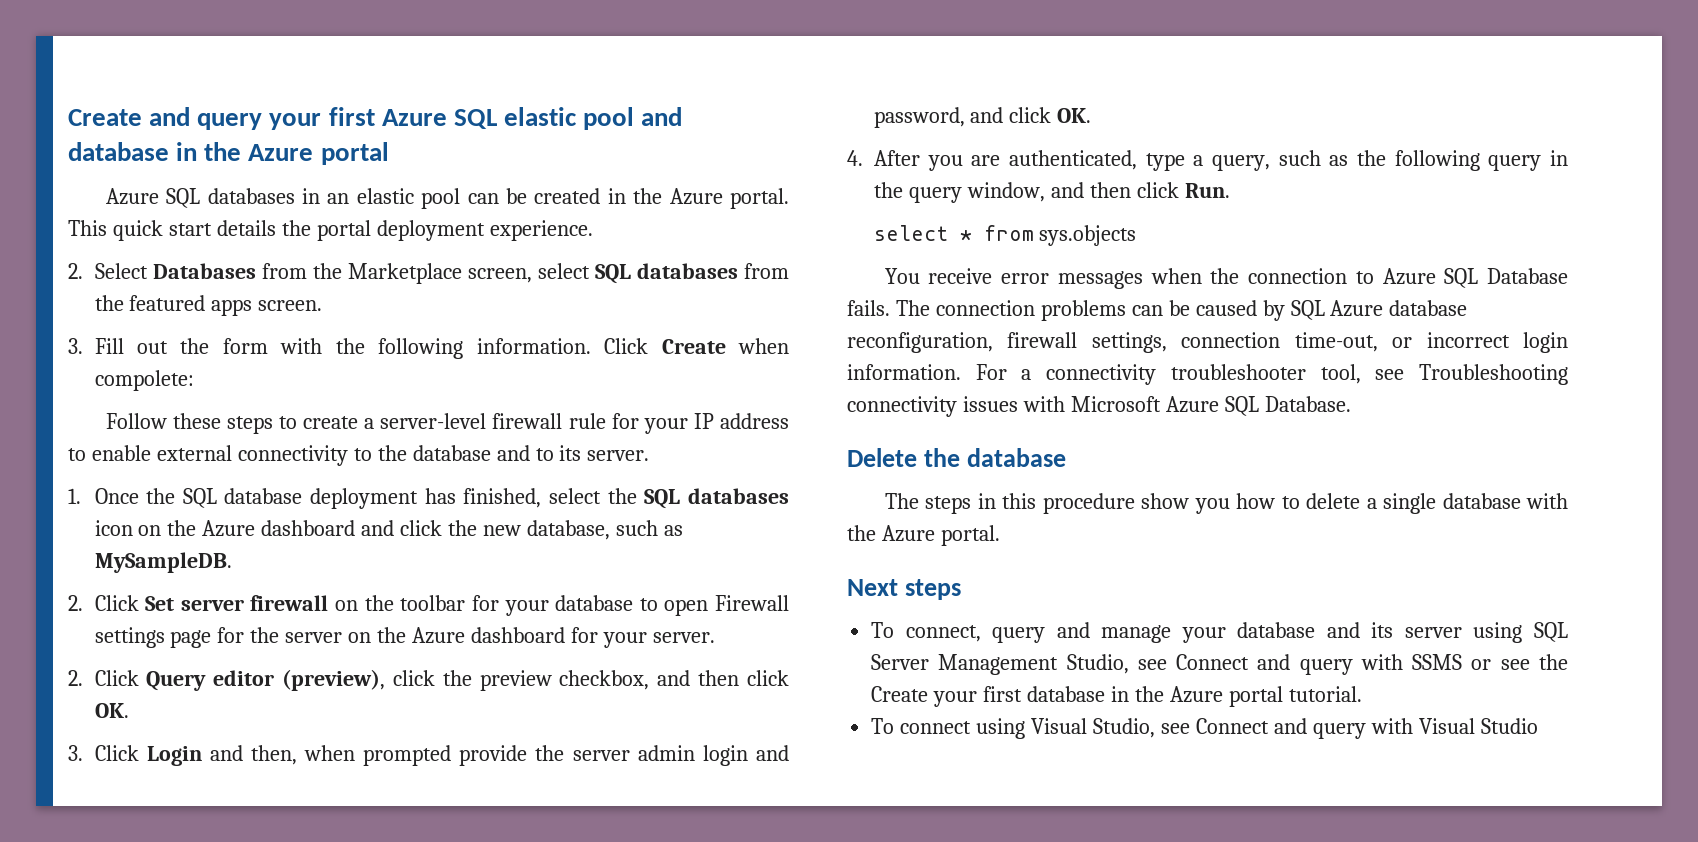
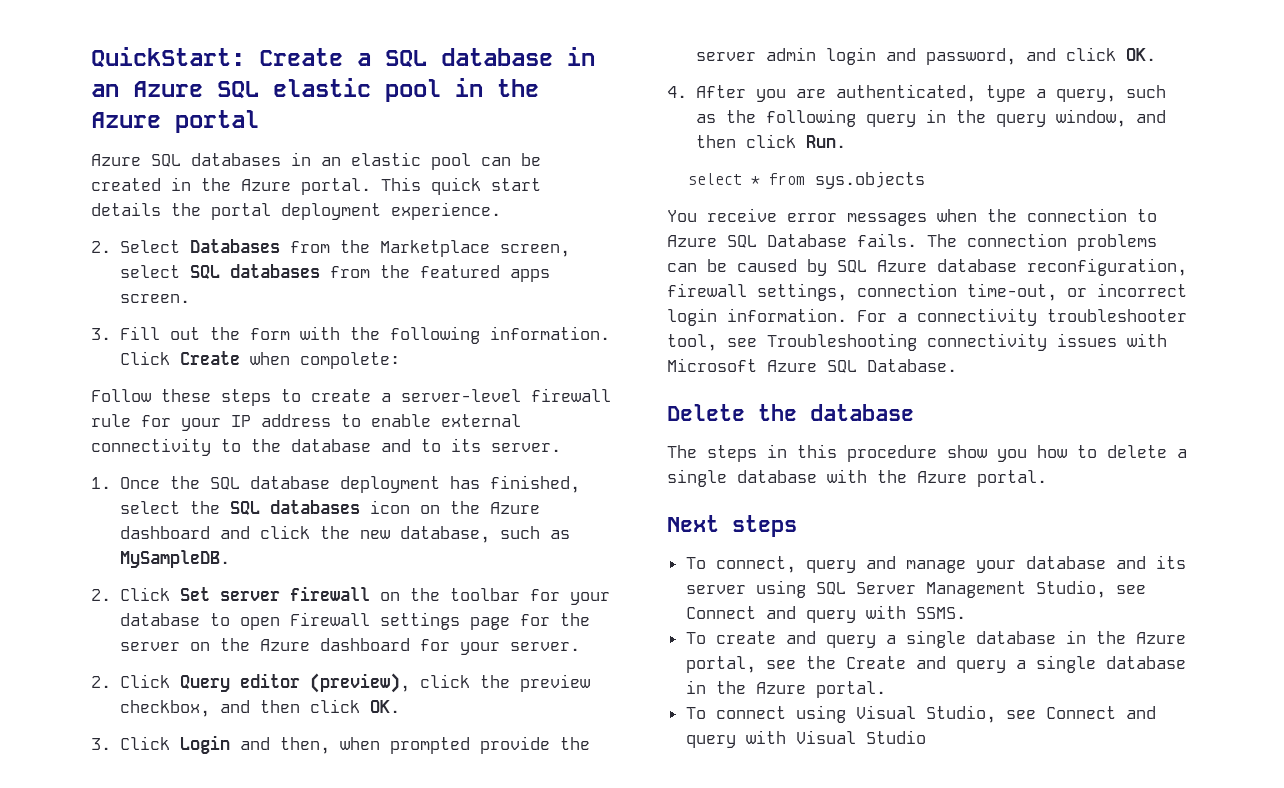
[68,107,375,130] Create and query your first -> [91,47,595,68] [91,84,119,97] QuickStart: Create a SQL database in an
[641,107,683,126] [68,142,169,161] and database -> (441, 90) none
[1412,654,1568,670] [871,686,1362,707] SSMS or see the Create your first database in the Azure portal tutorial. -> [915,607,966,619] [685,630,1186,648] [685,655,1186,673] [685,680,886,698] SSMS. // To create and query a single database in the Azure portal, see the Create and query a single database in the Azure portal.

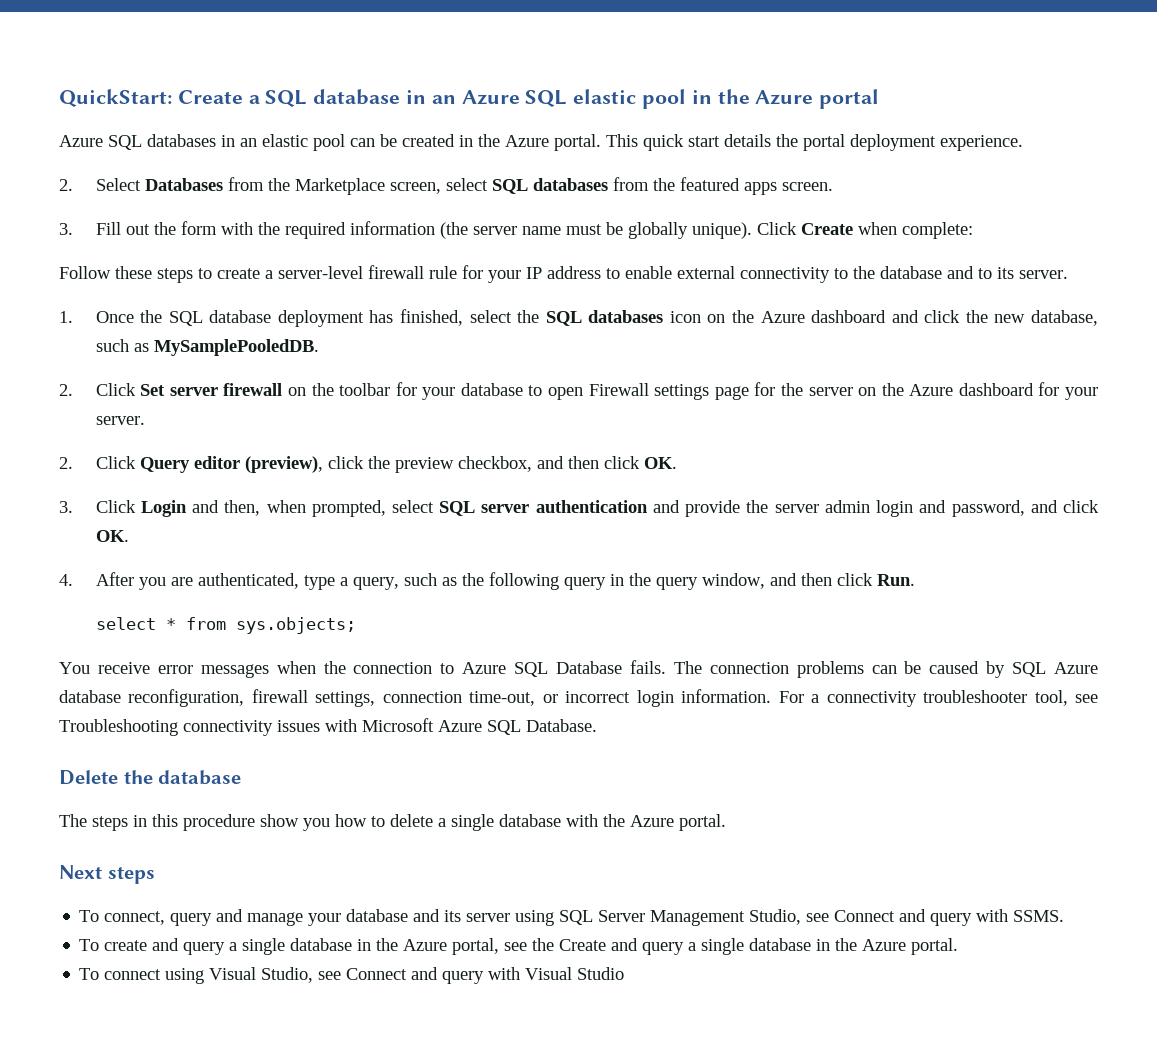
[389,326,610,344] following information. -> [284,221,752,239] required information (the server name must be globally unique).
[299,352,400,369] compolete: -> [901,222,973,239] complete:
[119,550,230,568] MySampleDB. -> [153,339,319,356] MySamplePooledDB.
[389,737,470,754] prompted -> [311,500,680,517] prompted, select SQL server authentication and
[814,171,925,189] sys.objects -> [235,617,356,634] sys.objects;

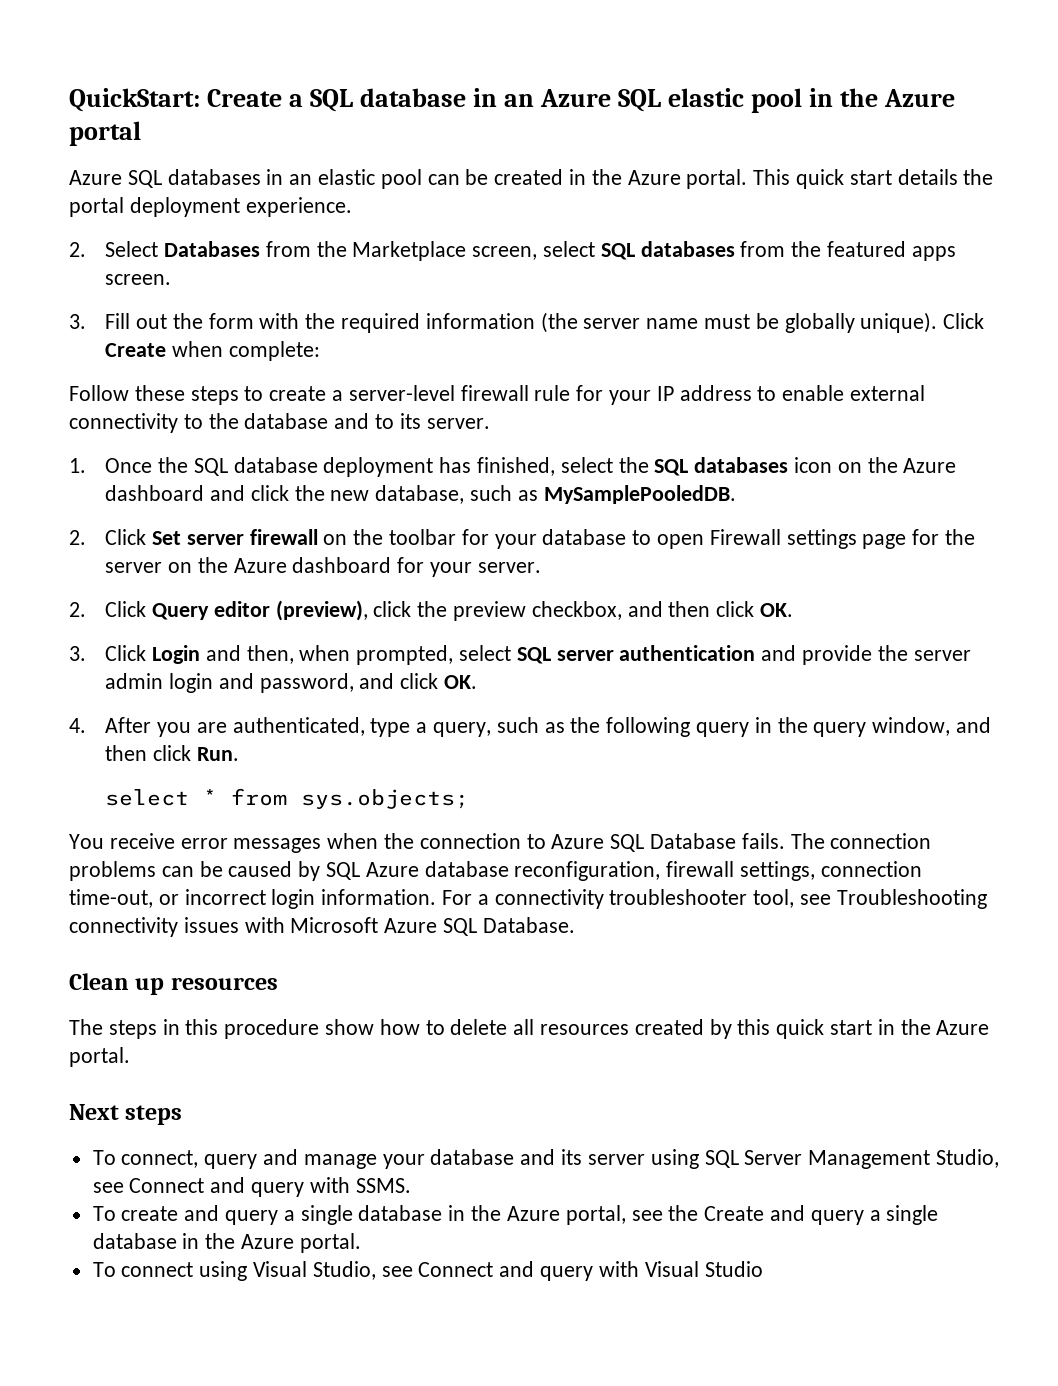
[59,770,242,785] Delete the database -> [69,973,278,995] Clean up resources
[303,818,330,831] you -> (375, 1027) none
[438,814,598,831] a single database with -> [513,1019,895,1039] all resources created by this quick start in

